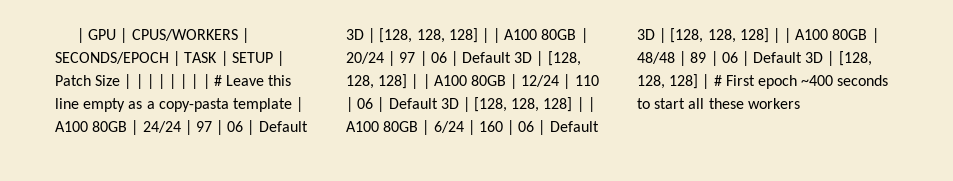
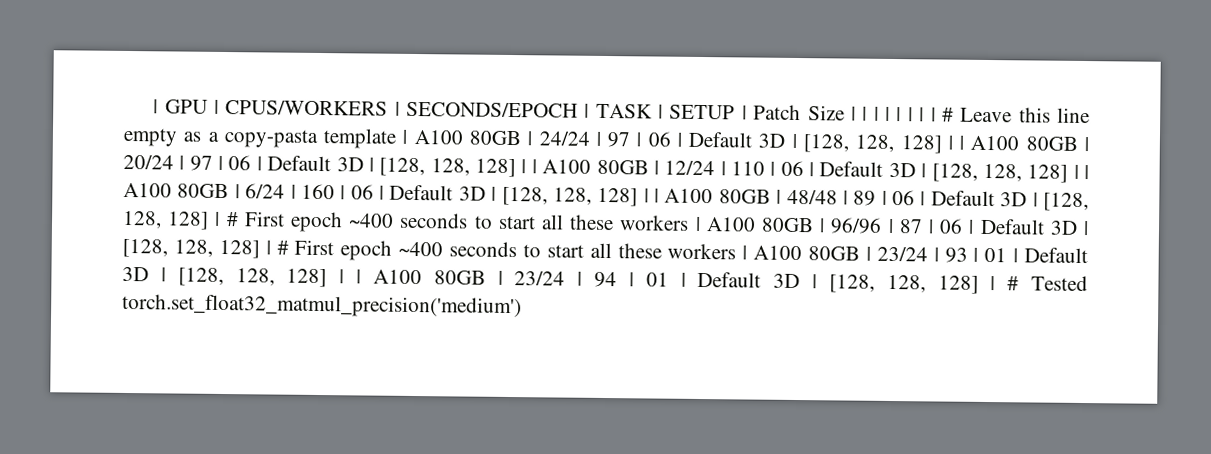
(800, 103) none -> [694,216,1090,236] [122,238,1088,264] [122,266,1089,294] [122,293,522,319] | A100 80GB | 96/96 | 87 | 06 | Default 3D | [128, 128, 128] | # First epoch ~400 seconds to start all these workers | A100 80GB | 23/24 | 93 | 01 | Default 3D | [128, 128, 128] | | A100 80GB | 23/24 | 94 | 01 | Default 3D | [128, 128, 128] | # Tested torch.set_float32_matmul_precision('medium')

